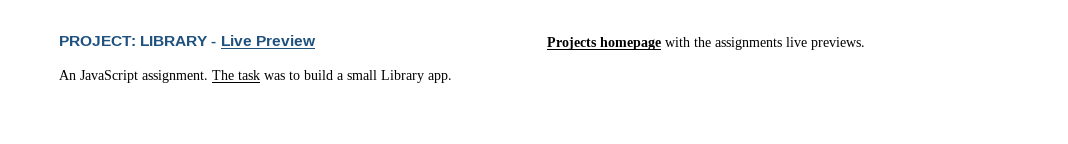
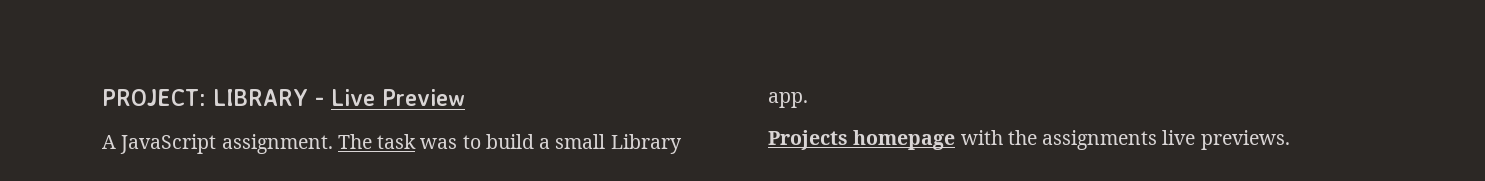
[59,70,76,80] An -> [102,135,116,149] A

